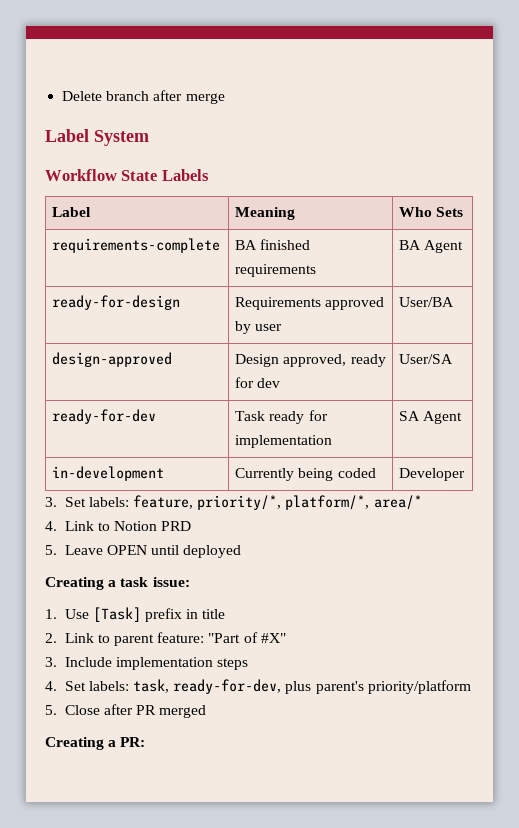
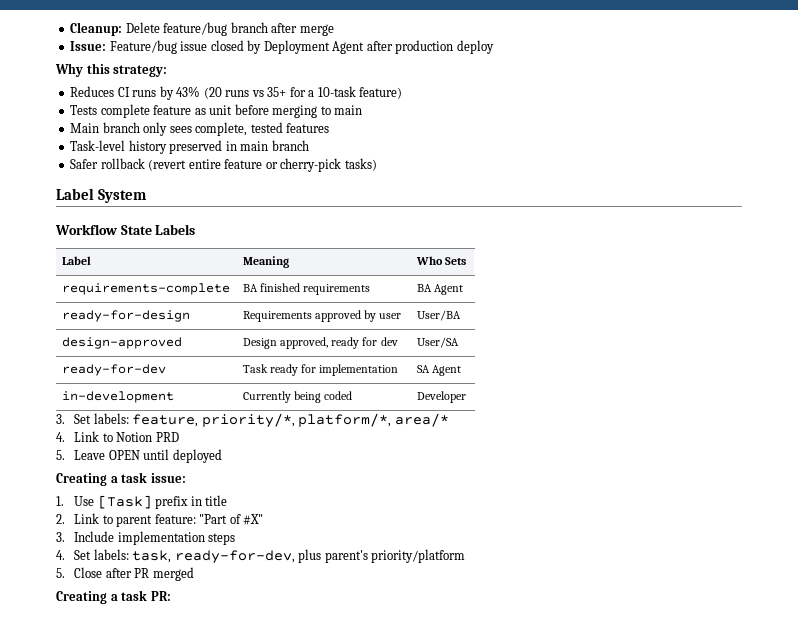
[62,91,103,101] Delete -> [70,22,228,36] Cleanup: Delete feature/bug
(225, 98) none -> [70,40,494,54] [55,63,168,77] [70,86,403,100] [70,104,363,118] [70,122,330,136] [70,140,309,154] [70,158,377,172] // Issue: Feature/bug issue closed by Deployment Agent after production deploy // Why this strategy: // Reduces CI runs by 43% (20 runs vs 35+ for a 10-task feature) // Tests complete feature as unit before merging to main // Main branch only sees complete, tested features // Task-level history preserved in main branch // Safer rollback (revert entire feature or cherry-pick tasks)
(117, 743) none -> [121,590,148,601] task

